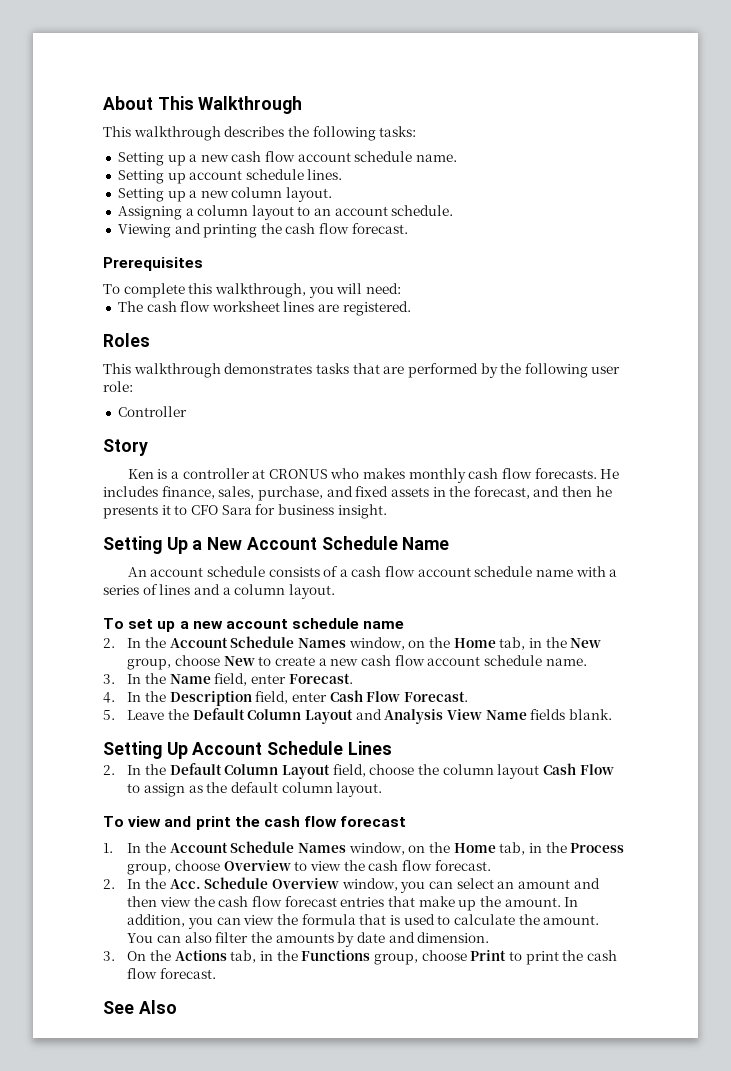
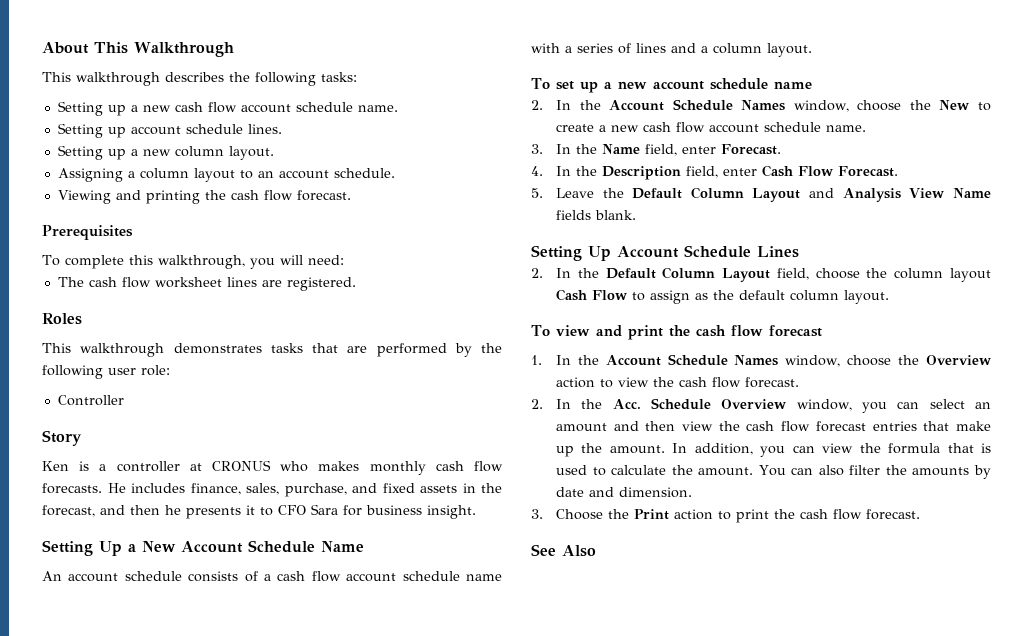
[408,637,602,650] [127,655,221,670] on the Home tab, in the New group, choose -> [857,100,931,111] choose the
[408,842,625,855] [127,860,291,875] on the Home tab, in the Process group, choose Overview -> [847,355,991,366] [555,377,595,388] choose the Overview action
[127,950,507,965] On the Actions tab, in the Functions group, choose Print -> [555,509,713,520] Choose the Print action

